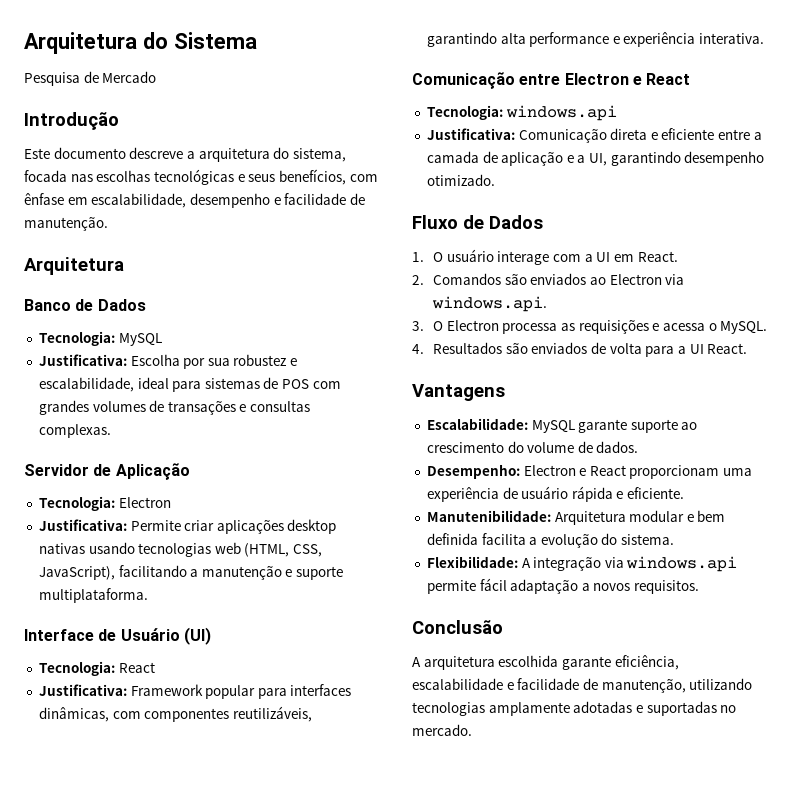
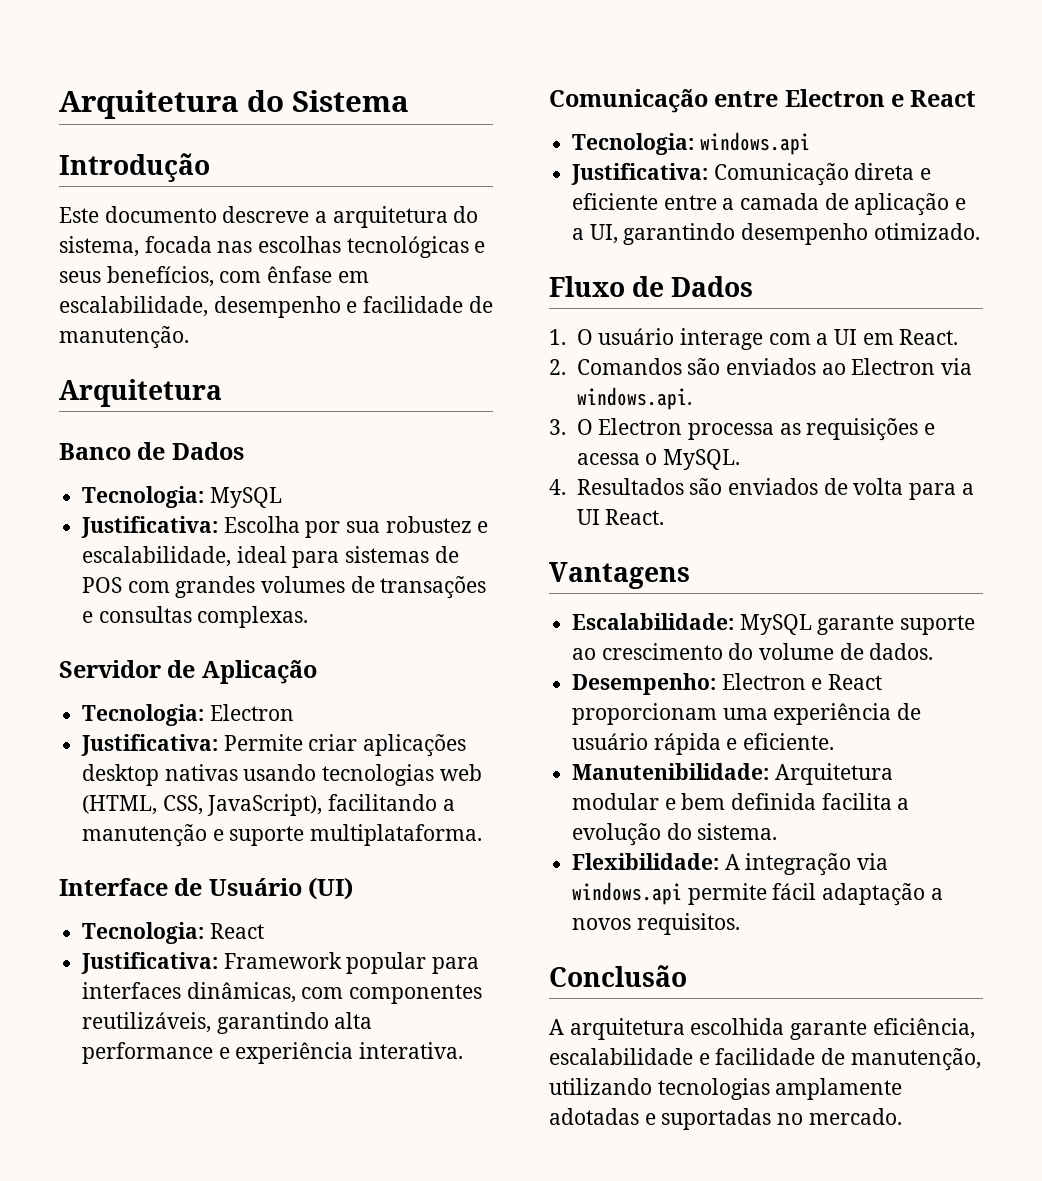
[24,71,157,86] // Pesquisa de Mercado -> (409, 101) none

